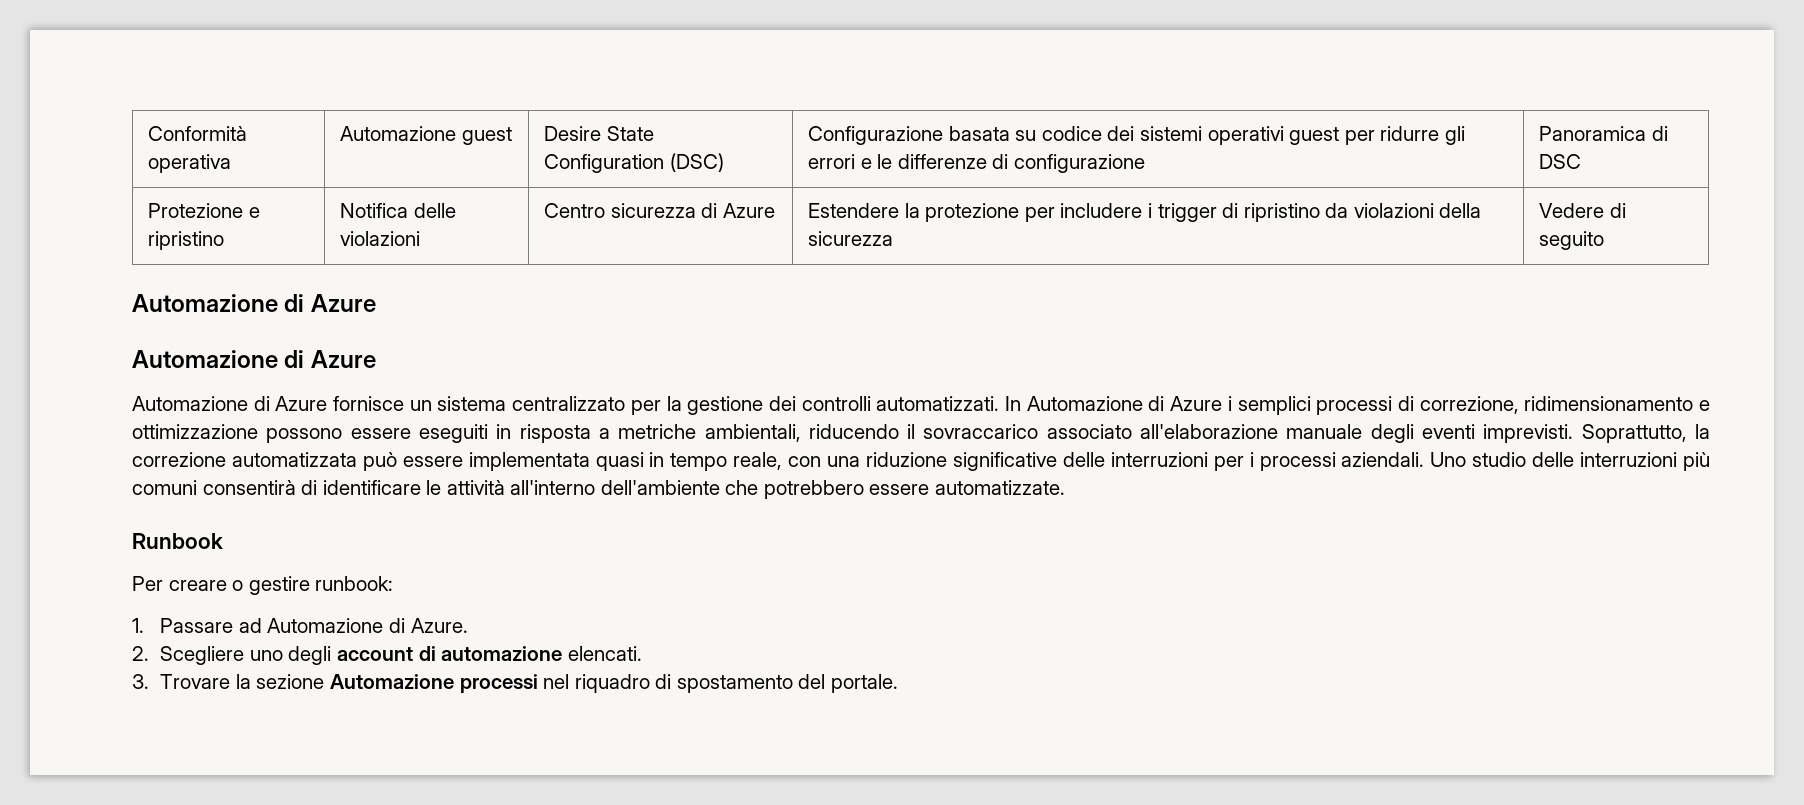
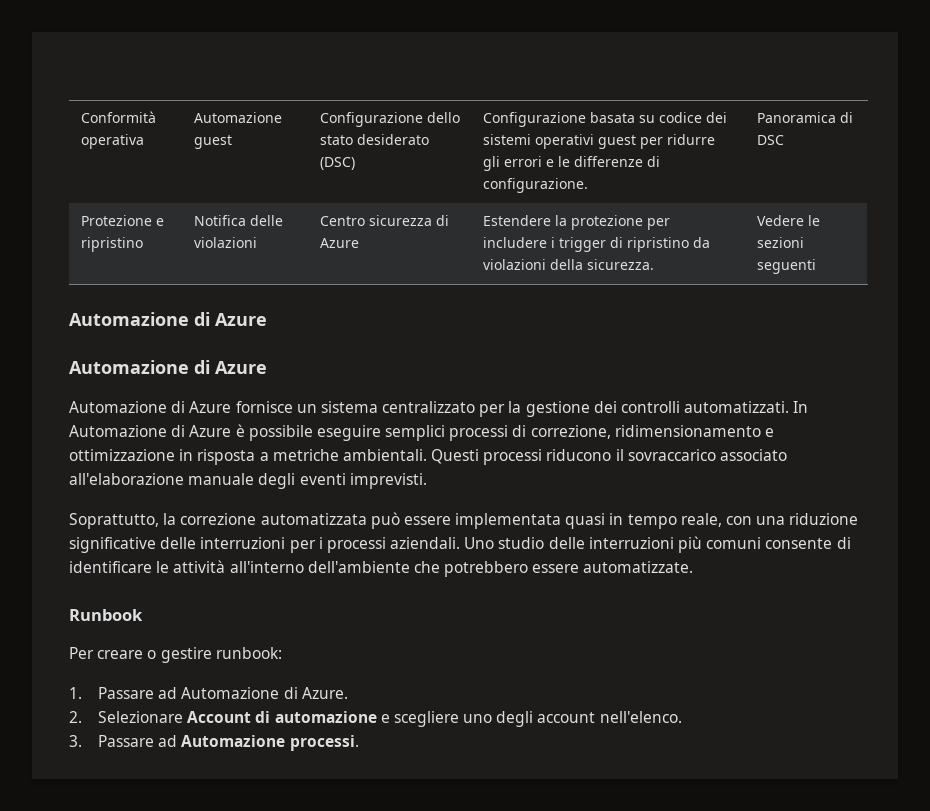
[544,126,654,141] [544,154,665,173] Desire State Configuration -> [319,112,460,127] [319,134,429,145] Configurazione dello stato desiderato
[1013,154,1145,173] configurazione -> [482,178,588,193] configurazione.
[808,231,894,246] sicurezza -> [586,259,654,270] sicurezza.
[1609,203,1626,218] [1539,231,1605,250] di seguito -> [807,215,820,226] [756,237,804,248] [756,259,816,274] le sezioni seguenti
[1227,396,1232,411] i -> [235,424,381,441] è possibile eseguire
[266,424,488,443] possono essere eseguiti -> (175, 455) none
[704,424,899,442] ambientali, riducendo -> [342,449,612,465] ambientali. Questi processi riducono
(1574, 433) none -> (427, 481) //
[202,480,296,495] consentirà -> [765,538,833,549] consente
[160,646,642,665] [132,674,898,693] Scegliere uno degli account di automazione elencati. // 3. Trovare la sezione Automazione processi nel riquadro di spostamento del portale. -> [97,711,682,727] [69,735,359,751] Selezionare Account di automazione e scegliere uno degli account nell'elenco. // 3. Passare ad Automazione processi.

